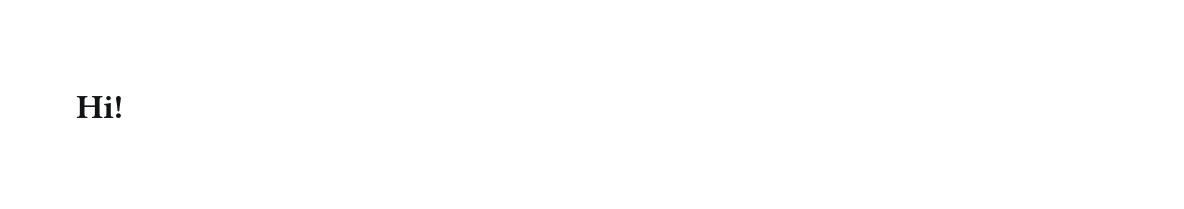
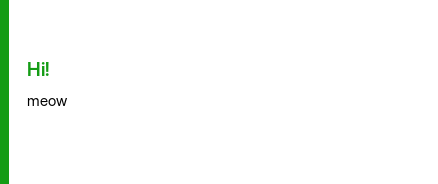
(123, 107) none -> [27,98,68,106] // meow

